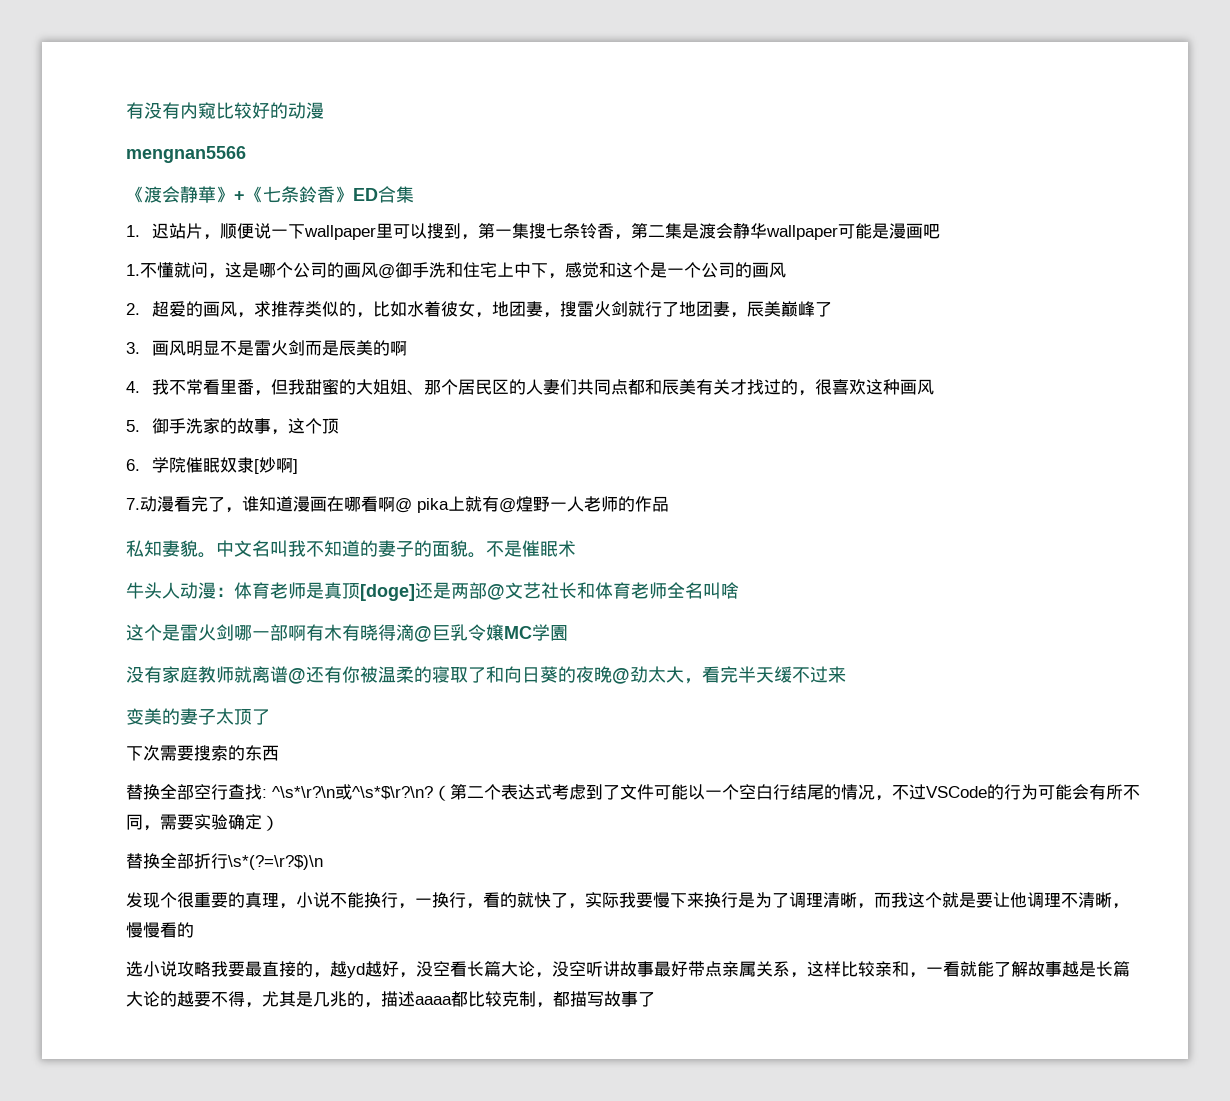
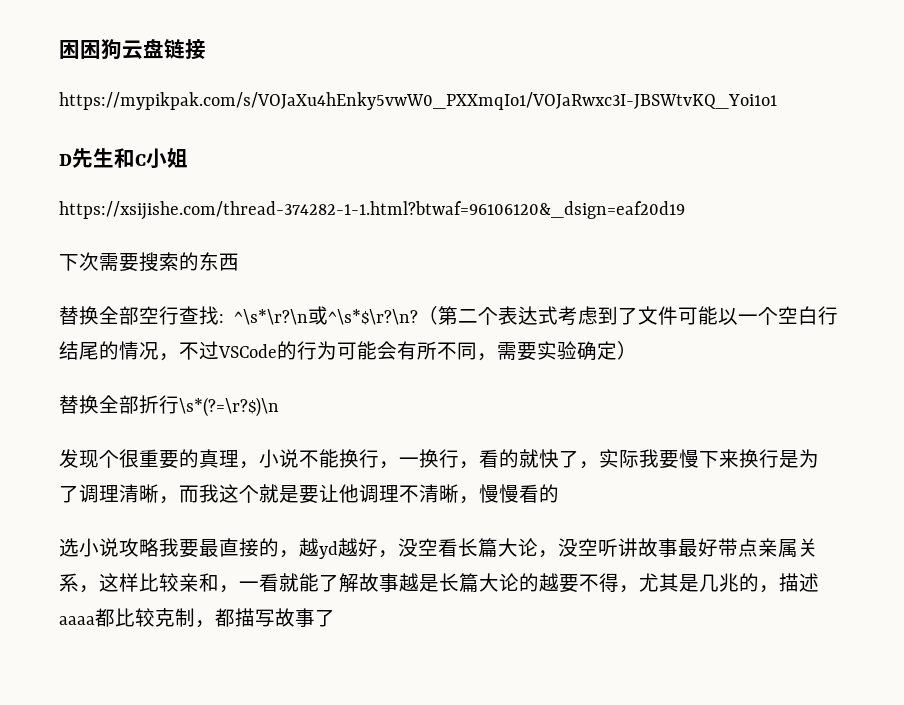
[126,102,324,119] [126,146,246,163] [126,186,414,203] [126,223,941,240] [126,262,786,279] [126,301,833,318] [126,340,408,356] [126,379,935,396] [126,418,340,435] [126,457,299,474] [126,496,669,513] [126,540,576,558] [126,582,739,601] [126,624,568,642] [126,666,846,684] [126,708,270,725] 有没有内窥比较好的动漫 // mengnan5566 // 《渡会静華》+《七条鈴香》ED合集 // 1.迟站片，顺便说一下wallpaper里可以搜到，第一集搜七条铃香，第二集是渡会静华wallpaper可能是漫画吧 // 1.不懂就问，这是哪个公司的画风@御手洗和住宅上中下，感觉和这个是一个公司的画风 // 2.超爱的画风，求推荐类似的，比如水着彼女，地团妻，搜雷火剑就行了地团妻，辰美巅峰了 // 3.画风明显不是雷火剑而是辰美的啊 // 4.我不常看里番，但我甜蜜的大姐姐、那个居民区的人妻们共同点都和辰美有关才找过的，很喜欢这种画风 // 5.御手洗家的故事，这个顶 // 6.学院催眠奴隶[妙啊] // 7.动漫看完了，谁知道漫画在哪看啊@ pika上就有@煌野一人老师的作品 // 私知妻貌。中文名叫我不知道的妻子的面貌。不是催眠术 // 牛头人动漫：体育老师是真顶[doge]还是两部@文艺社长和体育老师全名叫啥 // 这个是雷火剑哪一部啊有木有晓得滴@巨乳令嬢MC学園 // 没有家庭教师就离谱@还有你被温柔的寝取了和向日葵的夜晚@劲太大，看完半天缓不过来 // 变美的妻子太顶了 -> [59,39,206,60] [59,92,777,110] [59,148,188,169] [59,201,685,220] 困困狗云盘链接 // https://mypikpak.com/s/VOJaXu4hEnky5vwW0_PXXmqIo1/VOJaRwxc3I-JBSWtvKQ_Yoi1o1 // D先生和C小姐 // https://xsijishe.com/thread-374282-1-1.html?btwaf=96106120&_dsign=eaf20d19

